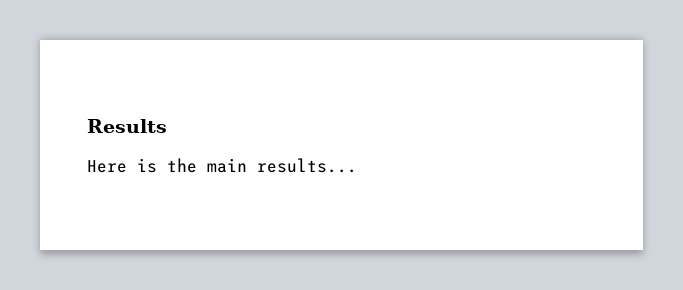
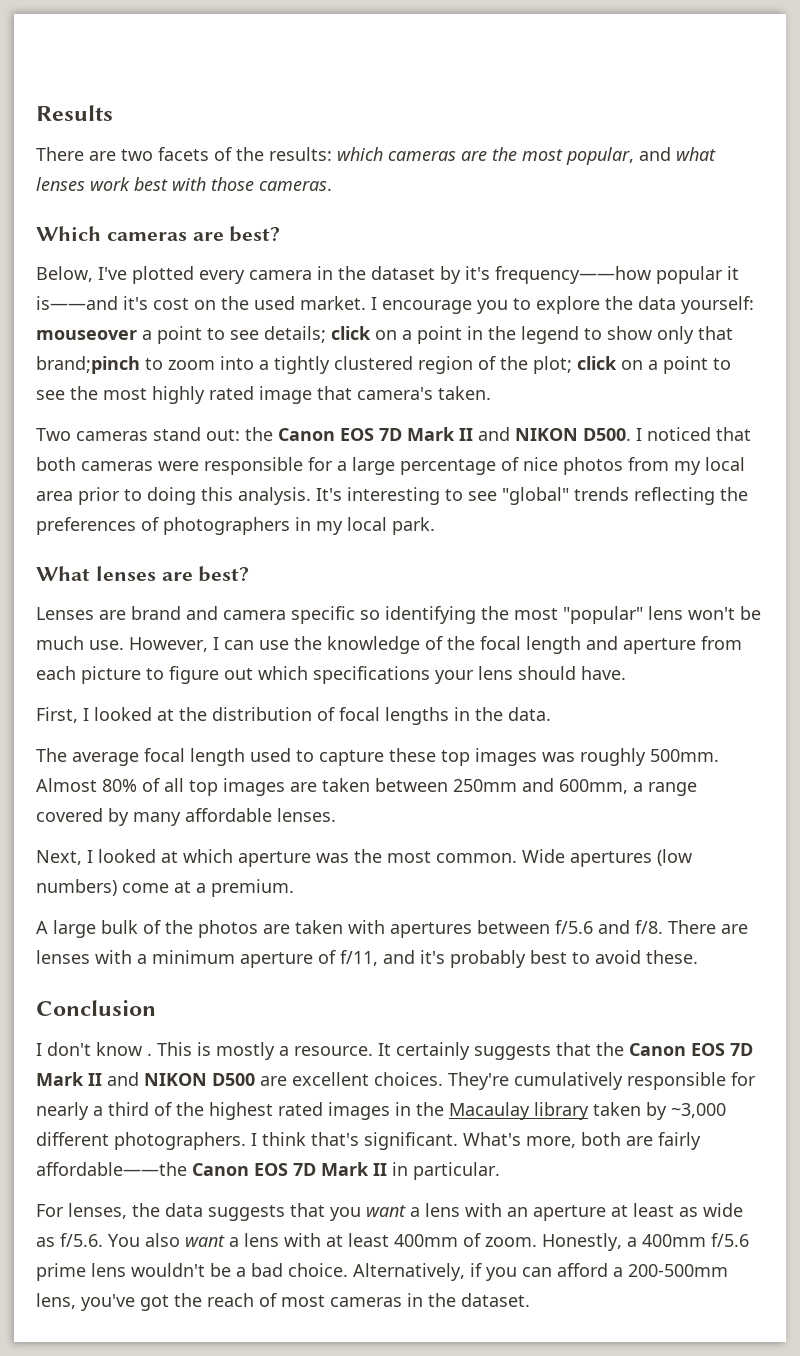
[87,158,357,173] Here is the main results... -> [36,147,716,165] [36,177,332,191] [36,226,281,242] [36,266,739,284] [36,296,754,314] [36,326,733,344] [36,356,731,374] [36,386,491,404] [36,427,751,441] [36,457,745,475] [36,487,748,505] [36,517,435,535] [36,566,250,582] [36,606,761,624] [36,636,742,654] [36,666,626,684] [36,707,551,725] [36,748,719,766] [36,778,697,796] [36,808,336,826] [36,849,692,867] [36,879,294,897] [36,920,748,938] [36,950,698,968] [36,1000,156,1016] [36,1042,753,1060] [36,1072,756,1090] [36,1102,726,1120] [36,1132,701,1150] [36,1162,500,1180] [36,1203,743,1221] [36,1233,749,1251] [36,1263,728,1281] [36,1293,530,1311] There are two facets of the results: which cameras are the most popular, and what lenses work best with those cameras. // Which cameras are best? // Below, I've plotted every camera in the dataset by it's frequency——how popular it is——and it's cost on the used market. I encourage you to explore the data yourself: mouseover a point to see details; click on a point in the legend to show only that brand;pinch to zoom into a tightly clustered region of the plot; click on a point to see the most highly rated image that camera's taken. // Two cameras stand out: the Canon EOS 7D Mark II and NIKON D500. I noticed that both cameras were responsible for a large percentage of nice photos from my local area prior to doing this analysis. It's interesting to see "global" trends reflecting the preferences of photographers in my local park. // What lenses are best? // Lenses are brand and camera specific so identifying the most "popular" lens won't be much use. However, I can use the knowledge of the focal length and aperture from each picture to figure out which specifications your lens should have. // First, I looked at the distribution of focal lengths in the data. // The average focal length used to capture these top images was roughly 500mm. Almost 80% of all top images are taken between 250mm and 600mm, a range covered by many affordable lenses. // Next, I looked at which aperture was the most common. Wide apertures (low numbers) come at a premium. // A large bulk of the photos are taken with apertures between f/5.6 and f/8. There are lenses with a minimum aperture of f/11, and it's probably best to avoid these. // Conclusion // I don't know . This is mostly a resource. It certainly suggests that the Canon EOS 7D Mark II and NIKON D500 are excellent choices. They're cumulatively responsible for nearly a third of the highest rated images in the Macaulay library taken by ~3,000 different photographers. I think that's significant. What's more, both are fairly affordable——the Canon EOS 7D Mark II in particular. // For lenses, the data suggests that you want a lens with an aperture at least as wide as f/5.6. You also want a lens with at least 400mm of zoom. Honestly, a 400mm f/5.6 prime lens wouldn't be a bad choice. Alternatively, if you can afford a 200-500mm lens, you've got the reach of most cameras in the dataset.

